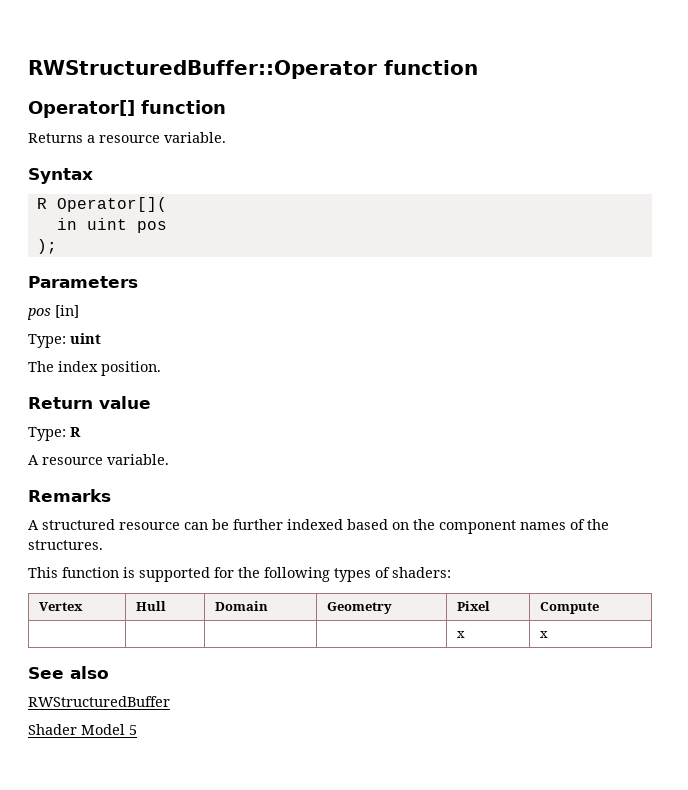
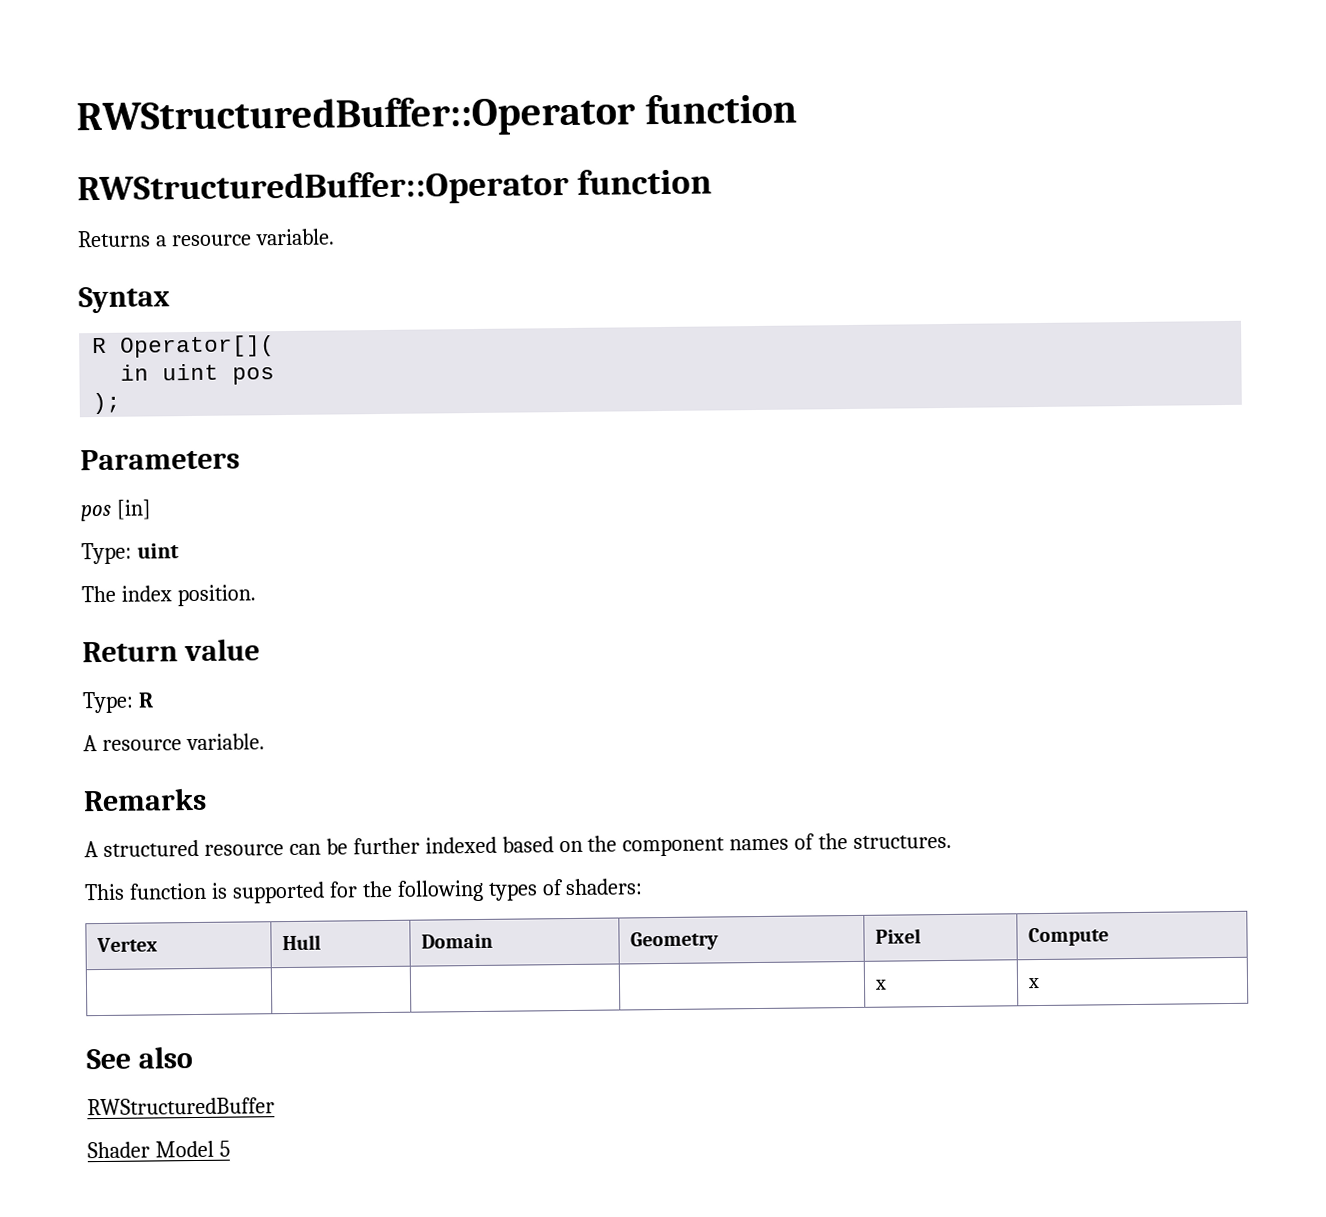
[28,60,478,79] [28,100,135,118] RWStructuredBuffer::Operator function // Operator[] -> [76,93,797,140] [77,169,569,208] RWStructuredBuffer::Operator function // RWStructuredBuffer::Operator

